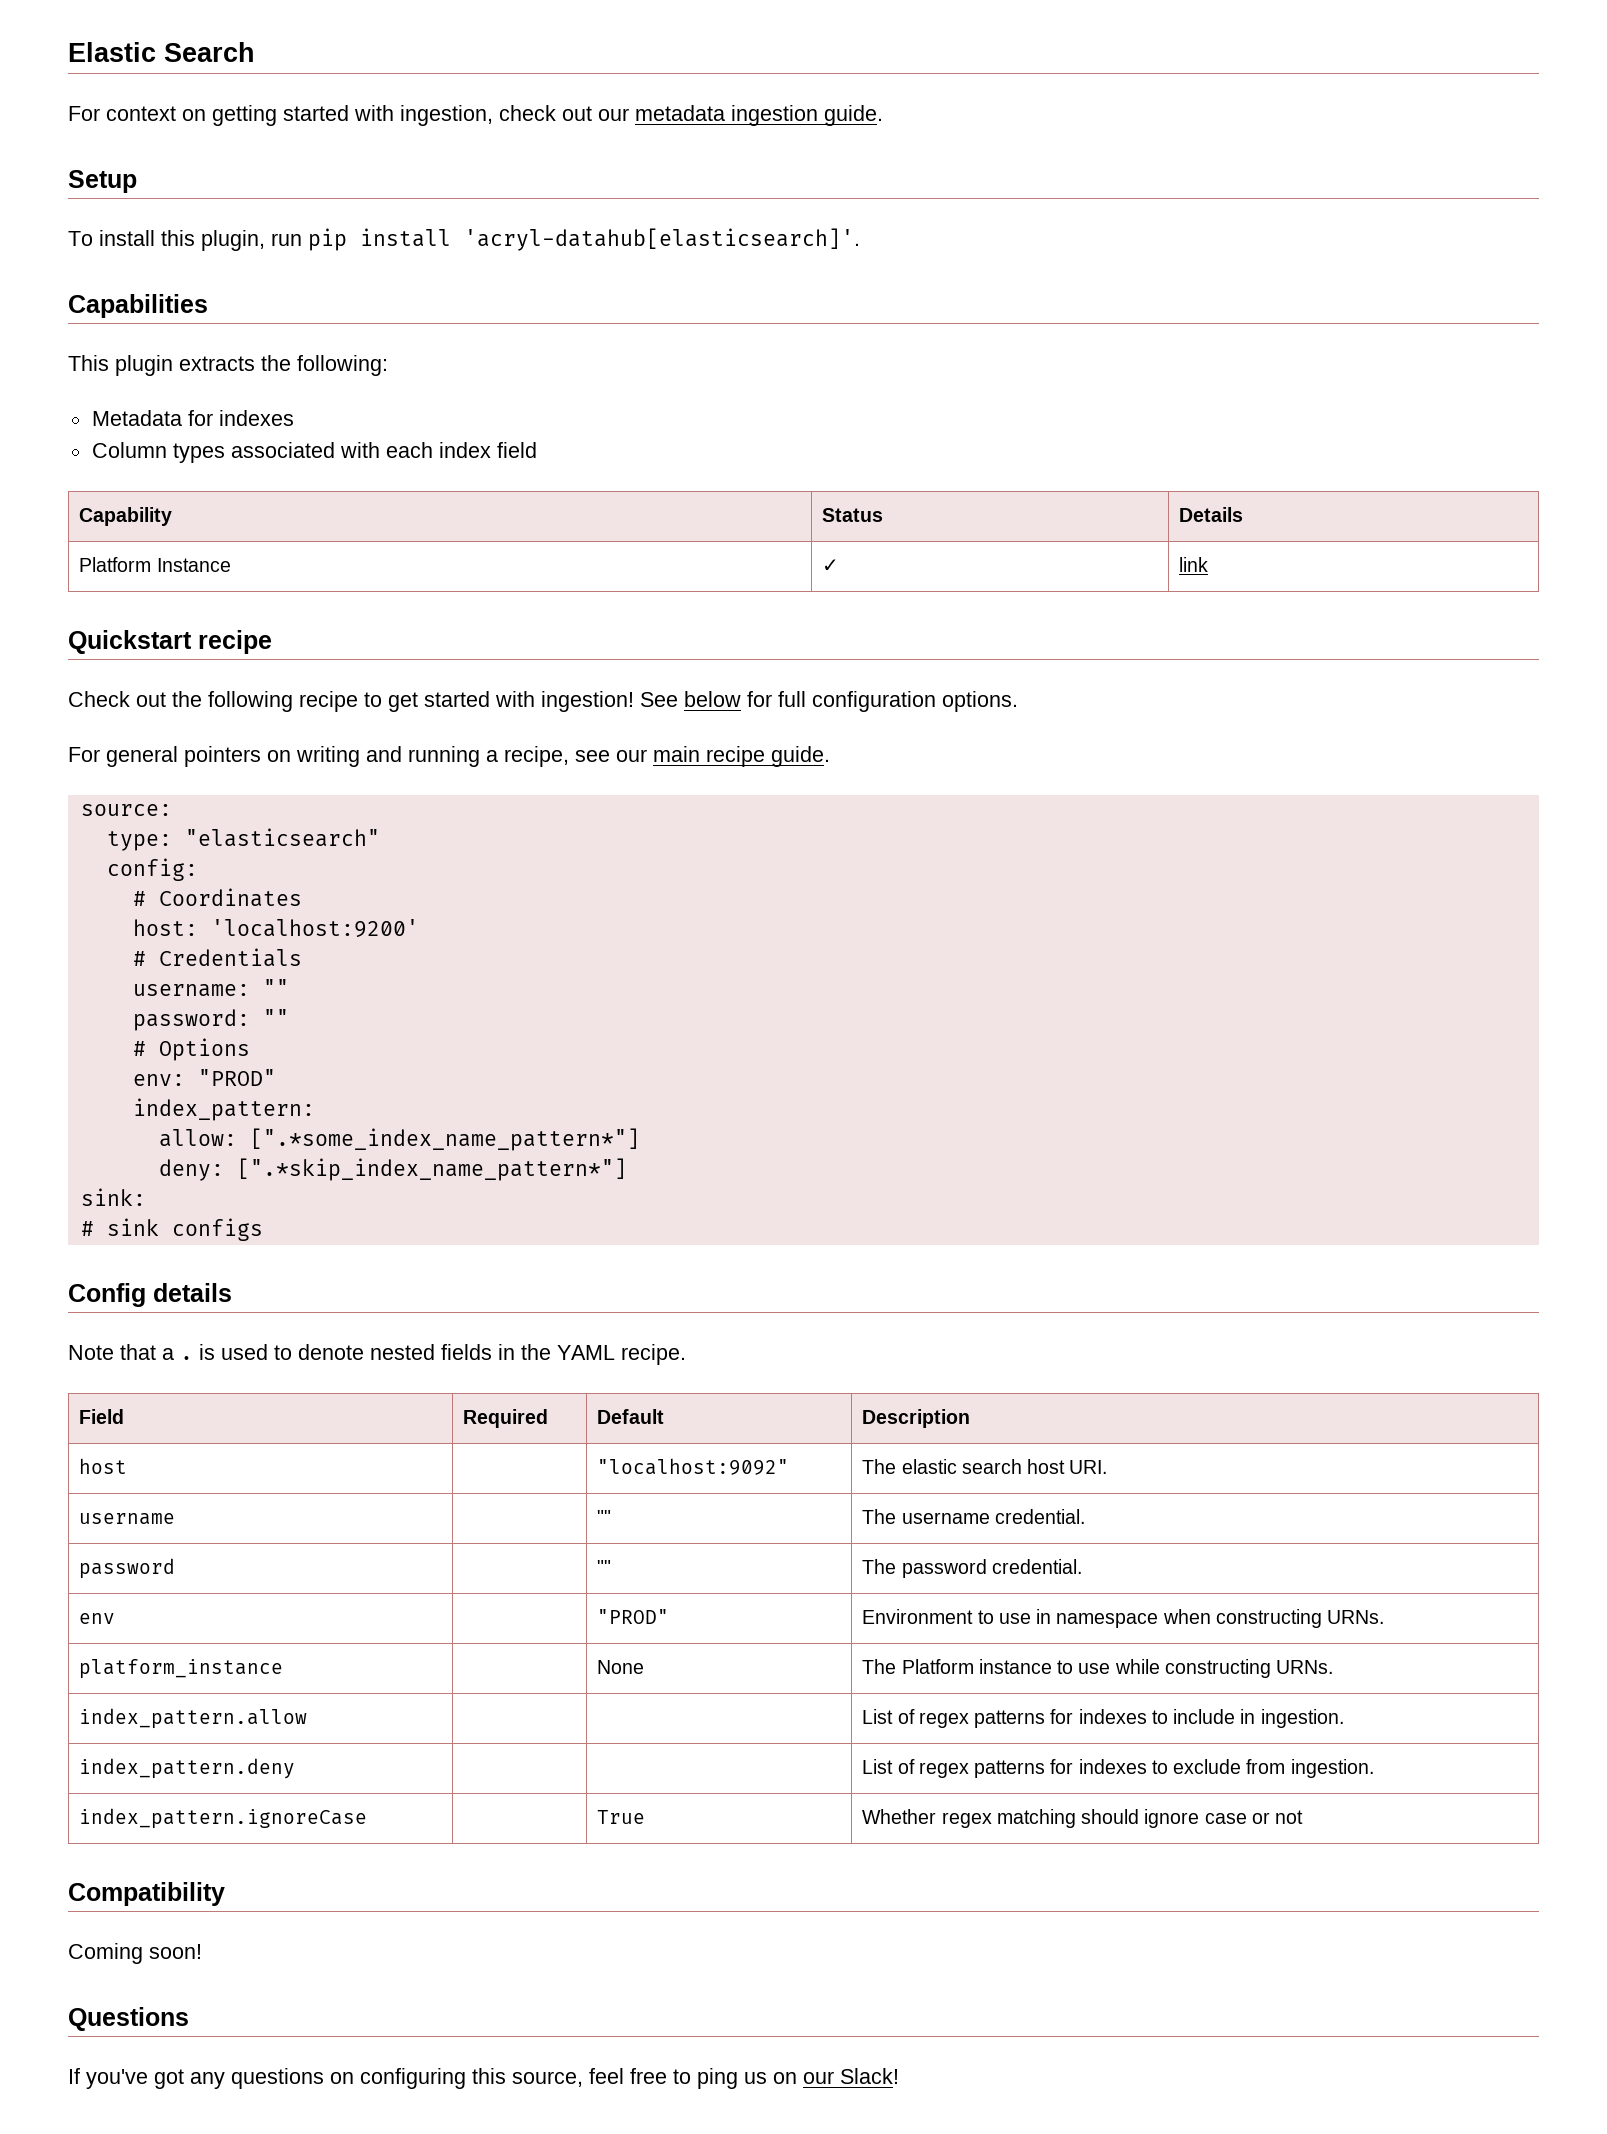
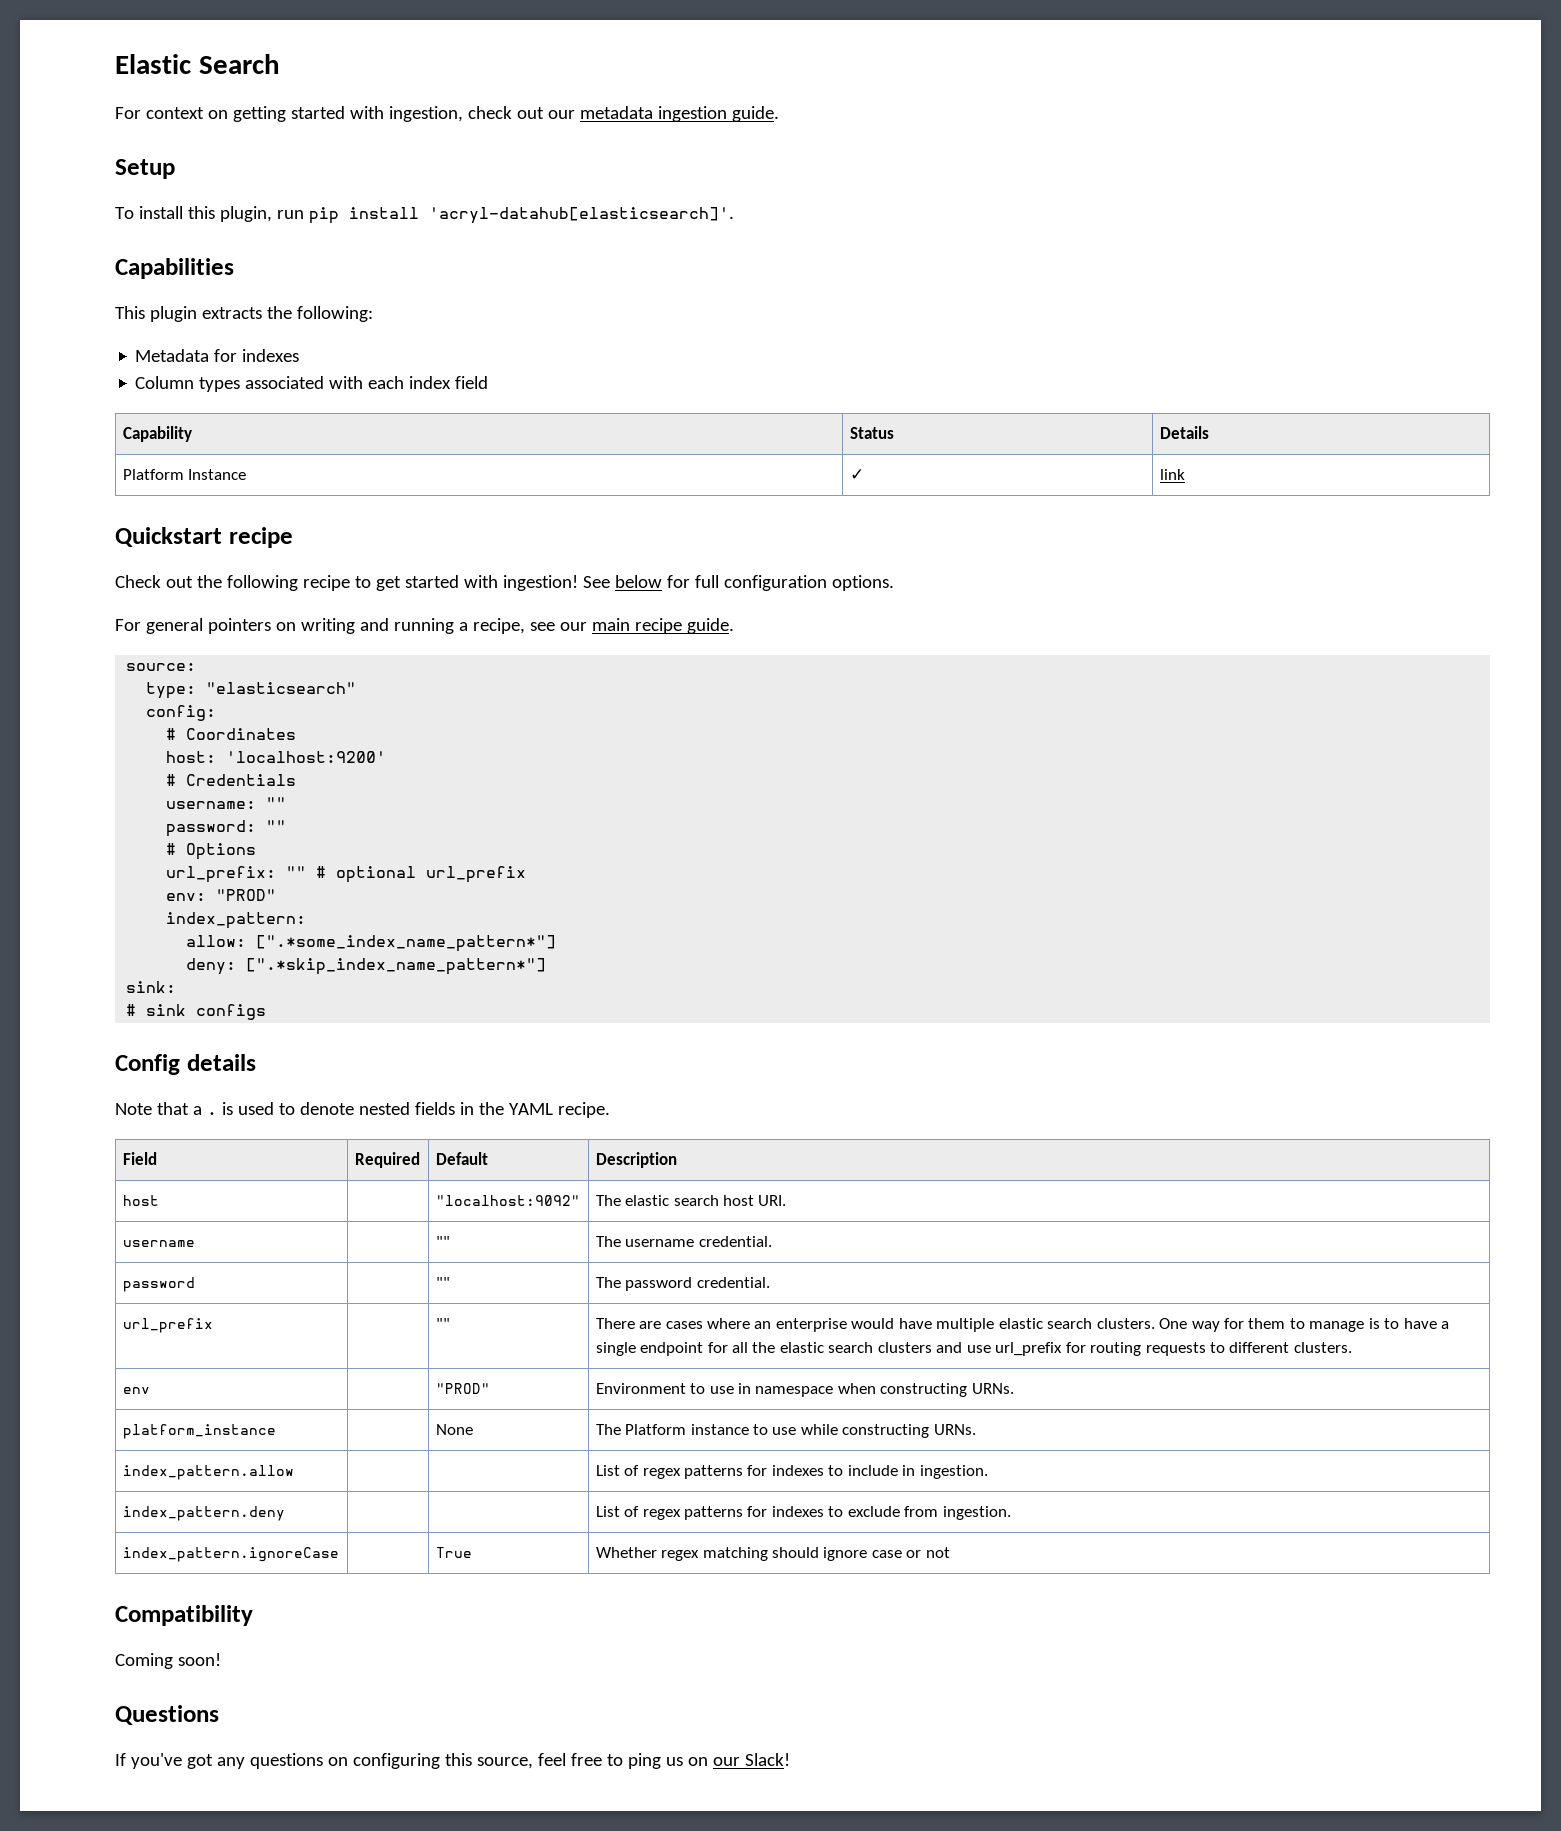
(250, 1049) none -> [166,866,527,883] // url_prefix: "" # optional url_prefix
(1082, 1566) none -> [122,1318,213,1333] [435,1318,450,1329] [595,1318,1450,1332] [595,1342,1352,1356] // url_prefix | | "" | There are cases where an enterprise would have multiple elastic search clusters. One way for them to manage is to have a single endpoint for all the elastic search clusters and use url_prefix for routing requests to different clusters.

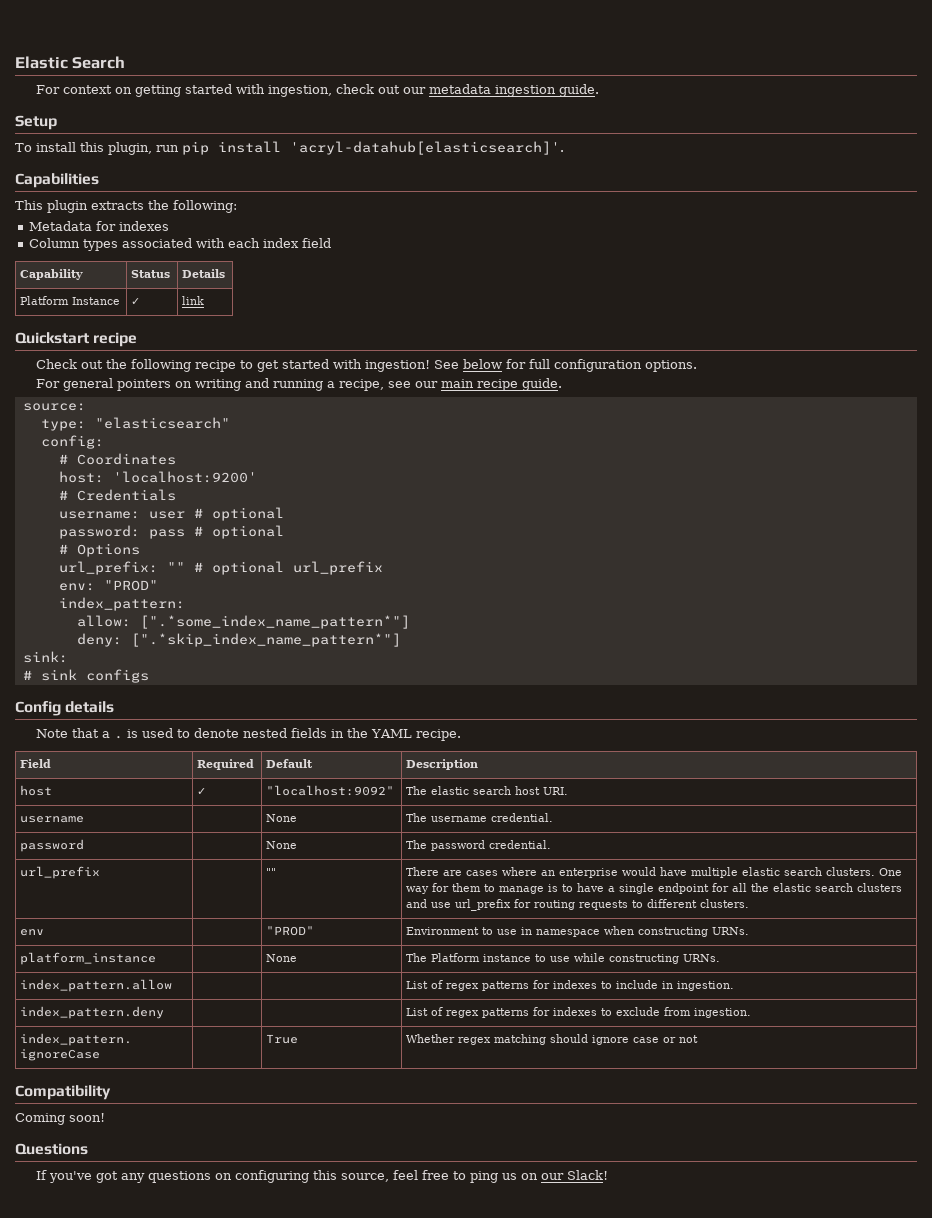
[266,797,287,809] [166,820,287,837] "" // password: "" -> [148,507,284,521] [58,525,284,539] user # optional // password: pass # optional
(159, 1200) none -> [197,788,207,795] ✓
[435,1236,450,1247] | "" -> [266,814,298,822] | None
[435,1277,450,1288] | "" -> [266,841,298,849] | None

